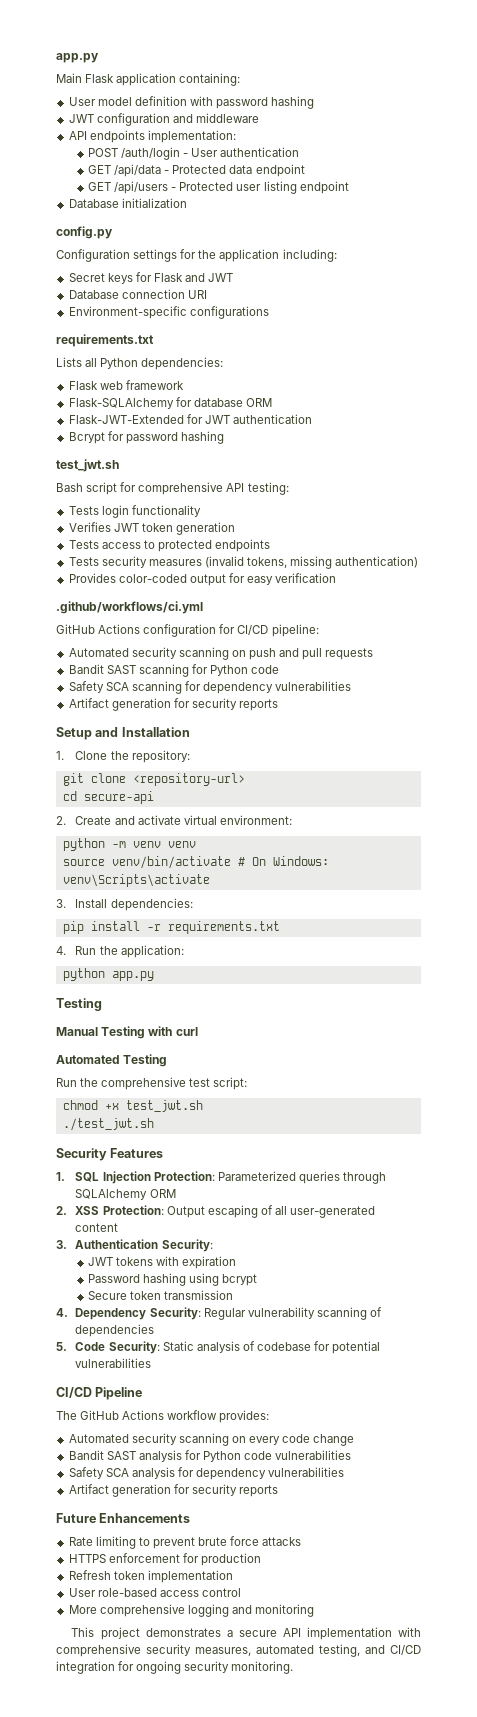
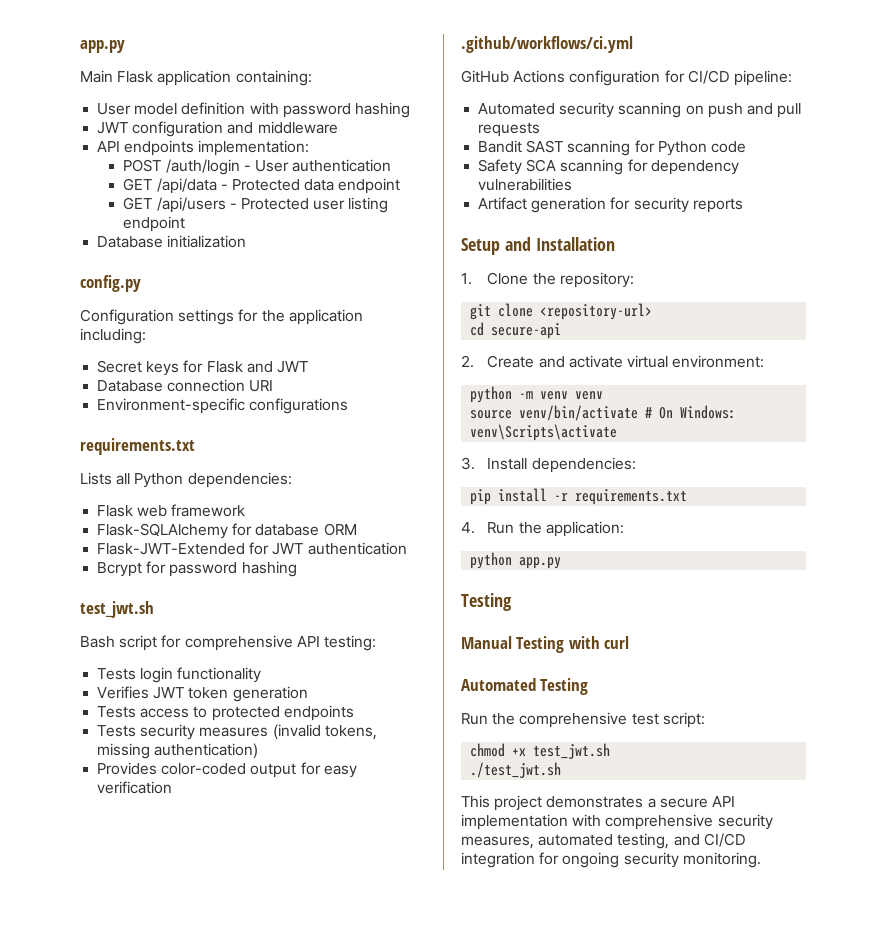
[56,1148,164,1161] [56,1171,386,1184] [75,1189,176,1200] [56,1205,376,1218] [75,1223,119,1232] [56,1239,213,1252] [88,1256,237,1269] [88,1273,258,1286] [88,1290,234,1300] [56,1307,382,1320] [75,1324,155,1337] [56,1341,381,1354] [75,1358,152,1368] [56,1387,143,1400] [56,1410,270,1423] [68,1433,355,1446] [68,1450,352,1462] [68,1467,345,1480] [68,1484,279,1497] [56,1513,191,1523] [68,1536,302,1549] [68,1553,261,1566] [68,1570,233,1583] [68,1588,241,1597] [68,1604,315,1617] // Security Features // 1. SQL Injection Protection: Parameterized queries through SQLAlchemy ORM // 2. XSS Protection: Output escaping of all user-generated content // 3. Authentication Security: // JWT tokens with expiration // Password hashing using bcrypt // Secure token transmission // 4. Dependency Security: Regular vulnerability scanning of dependencies // 5. Code Security: Static analysis of codebase for potential vulnerabilities // CI/CD Pipeline // The GitHub Actions workflow provides: // Automated security scanning on every code change // Bandit SAST analysis for Python code vulnerabilities // Safety SCA analysis for dependency vulnerabilities // Artifact generation for security reports // Future Enhancements // Rate limiting to prevent brute force attacks // HTTPS enforcement for production // Refresh token implementation // User role-based access control // More comprehensive logging and monitoring -> (562, 770) none

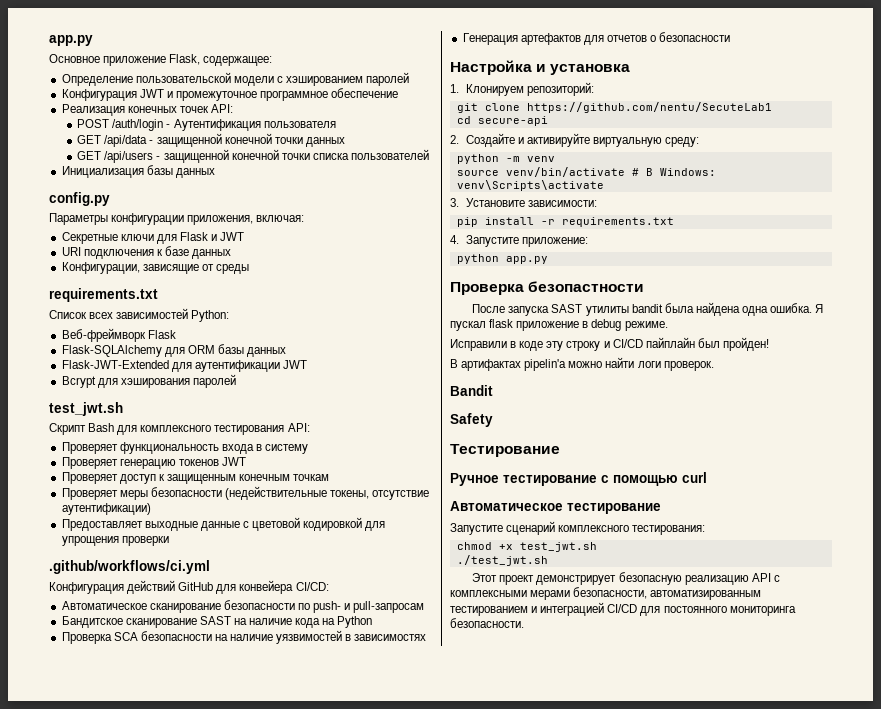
[80,40,125,53] [80,70,312,86] [97,102,410,118] [97,121,338,137] [97,140,310,156] app.py // Main Flask application containing: // User model definition with password hashing // JWT configuration and middleware // API endpoints implementation: -> [49,35,93,46] [49,54,273,66] [61,72,410,86] [61,88,399,101] [61,104,233,116] app.py // Основное приложение Flask, содержащее: // Определение пользовательской модели с хэшированием паролей // Конфигурация JWT и промежуточное программное обеспечение // Реализация конечных точек API:
[254,159,392,172] User authentication -> [173,119,336,131] Аутентификация пользователя
[231,178,401,194] Protected data endpoint -> [156,133,345,147] защищенной конечной точки данных
[240,197,389,213] [123,216,186,232] [97,235,247,248] [80,275,141,292] [80,309,363,325] [80,328,146,344] [97,360,308,376] [97,379,246,392] Protected user listing endpoint // Database initialization // config.py // Configuration settings for the application including: // Secret keys for Flask and JWT // Database connection -> [163,149,429,163] [61,165,215,178] [49,192,110,206] [49,213,305,225] [61,232,245,244] защищенной конечной точки списка пользователей // Инициализация базы данных // config.py // Параметры конфигурации приложения, включая: // Секретные ключи для Flask и JWT //
[97,398,349,414] [80,438,195,455] [80,472,292,488] [97,504,246,517] // Environment-specific configurations // requirements.txt // Lists all Python dependencies: // Flask web framework -> [83,246,232,259] [61,262,249,274] [49,288,158,302] [49,308,230,322] [61,328,176,342] подключения к базе данных // Конфигурации, зависящие от среды // requirements.txt // Список всех зависимостей Python: // Веб-фреймворк Flask
[232,523,320,536] for database -> [164,347,185,357] для
(357, 529) none -> [217,344,287,357] базы данных
[249,542,407,555] for JWT authentication -> [171,360,307,372] для аутентификации JWT
[146,561,297,577] [80,601,154,618] [80,635,376,651] [97,667,262,683] [97,686,308,702] [97,705,354,721] [97,724,377,740] [97,743,259,759] [97,762,357,778] [97,781,173,794] [461,36,633,53] [461,70,792,86] [478,102,802,118] [478,122,541,137] [478,140,746,156] [478,159,739,175] [478,178,573,191] [478,197,743,213] [461,237,615,255] [461,272,634,288] for password hashing // test_jwt.sh // Bash script for comprehensive API testing: // Tests login functionality // Verifies JWT token generation // Tests access to protected endpoints // Tests security measures (invalid tokens, missing authentication) // Provides color-coded output for easy verification // .github/workflows/ci.yml // GitHub Actions configuration for CI/CD pipeline: // Automated security scanning on push and pull requests // Bandit SAST scanning for Python code // Safety SCA scanning for dependency vulnerabilities // Artifact generation for security reports // Setup and Installation // 1. Clone the repository: -> [97,374,236,388] [49,402,123,416] [49,423,310,435] [61,442,309,454] [61,457,246,469] [61,472,330,484] [61,486,430,500] [61,503,151,515] [61,517,386,531] [61,536,169,546] [49,560,210,574] [49,580,329,594] [61,600,425,613] [61,616,373,628] [61,630,427,644] [462,32,731,45] [450,60,631,75] [450,82,594,96] для хэширования паролей // test_jwt.sh // Скрипт Bash для комплексного тестирования API: // Проверяет функциональность входа в систему // Проверяет генерацию токенов JWT // Проверяет доступ к защищенным конечным точкам // Проверяет меры безопасности (недействительные токены, отсутствие аутентификации) // Предоставляет выходные данные с цветовой кодировкой для упрощения проверки // .github/workflows/ci.yml // Конфигурация действий GitHub для конвейера CI/CD: // Автоматическое сканирование безопасности по push- и pull-запросам // Бандитское сканирование SAST на наличие кода на Python // Проверка SCA безопасности на наличие уязвимостей в зависимостях // Генерация артефактов для отчетов о безопасности // Настройка и установка // 1. Клонируем репозиторий:
[540,303,653,320] <repository-url> -> [526,102,772,113] https://github.com/nentu/SecuteLab1
[487,355,765,368] Create and activate virtual environment: -> [465,133,700,147] Создайте и активируйте виртуальную среду:
[575,391,604,400] venv -> (555, 159) none
[659,407,674,419] On -> [645,168,653,176] В
[487,457,636,473] Install dependencies: -> [465,198,597,207] Установите зависимости:
[487,521,624,537] Run the application: -> [465,235,588,247] Запустите приложение:
[461,593,512,611] [461,636,630,653] [461,678,589,695] [461,712,705,728] [470,743,611,759] [470,762,562,778] [461,795,735,811] [461,814,773,830] [461,833,746,849] [461,852,761,868] Testing // Manual Testing with curl // Automated Testing // Run the comprehensive test script: // chmod +x test_jwt.sh // ./test_jwt.sh // This project demonstrates a secure API implementation with comprehensive security measures, automated testing, and CI/CD integration for ongoing security monitoring. -> [450,281,645,295] [472,302,824,316] [450,319,668,331] [450,337,769,351] [450,357,714,371] [450,385,493,396] [450,413,493,427] [450,444,560,457] [450,472,707,486] [450,501,661,514] [450,521,706,535] [456,542,597,552] [456,555,548,566] [472,572,780,585] [450,587,762,600] [450,602,796,616] [450,618,524,628] Проверка безопастности // После запуска SAST утилиты bandit была найдена одна ошибка. Я пускал flask приложение в debug режиме. // Исправили в коде эту строку и CI/CD пайплайн был пройден! // В артифактах pipelin'а можно найти логи проверок. // Bandit // Safety // Тестирование // Ручное тестирование с помощью curl // Автоматическое тестирование // Запустите сценарий комплексного тестирования: // chmod +x test_jwt.sh // ./test_jwt.sh // Этот проект демонстрирует безопасную реализацию API с комплексными мерами безопасности, автоматизированным тестированием и интеграцией CI/CD для постоянного мониторинга безопасности.

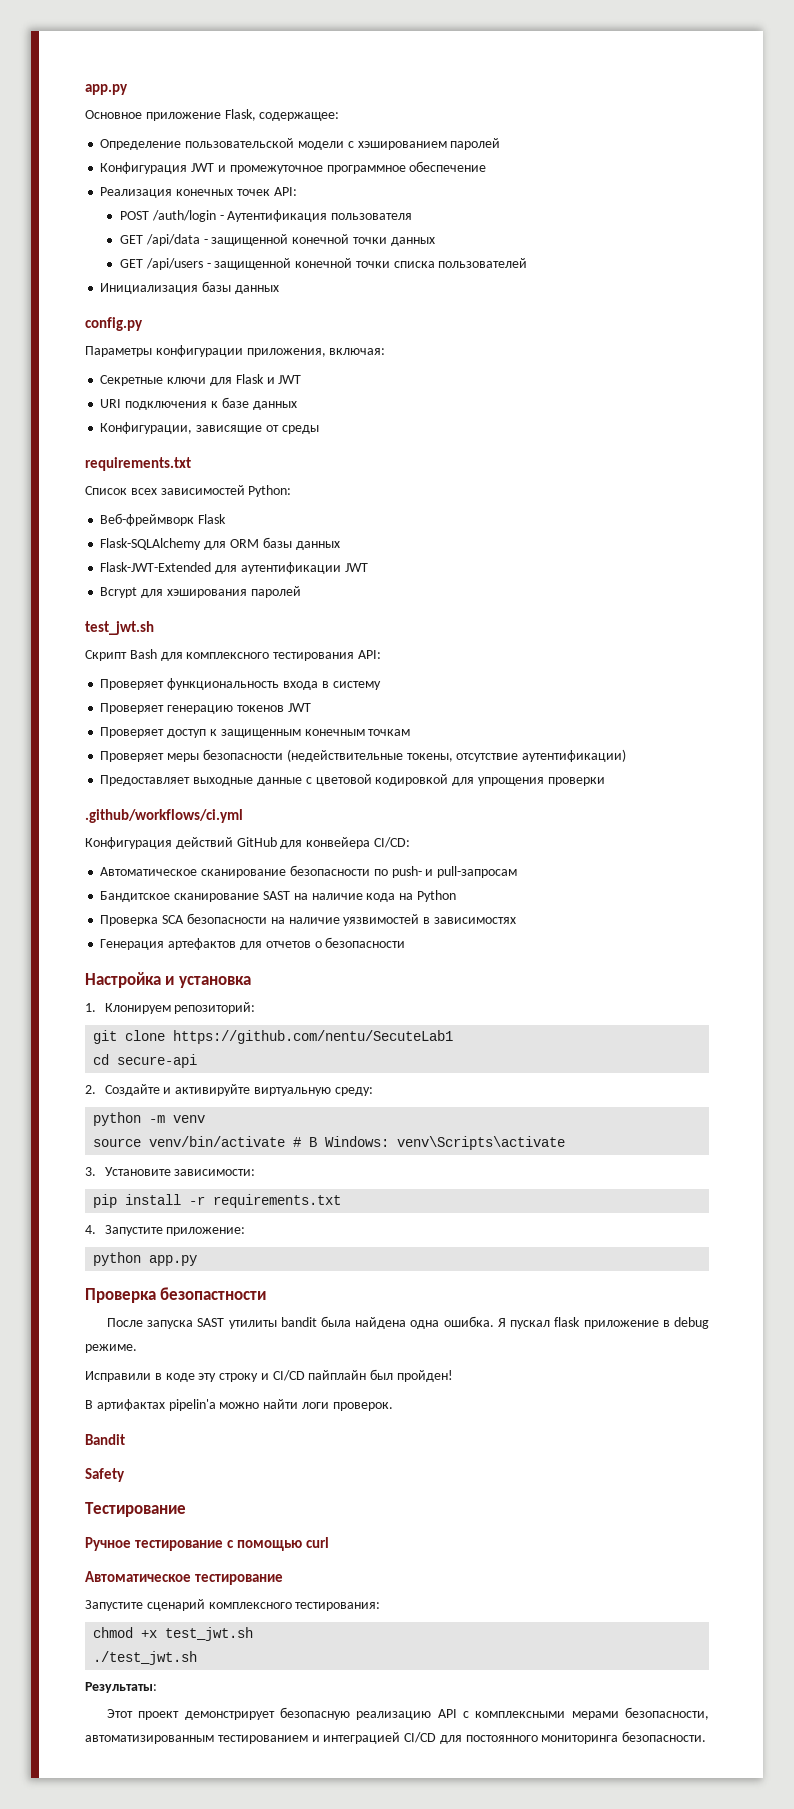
(548, 560) none -> [85,1682,157,1693] // Результаты:

